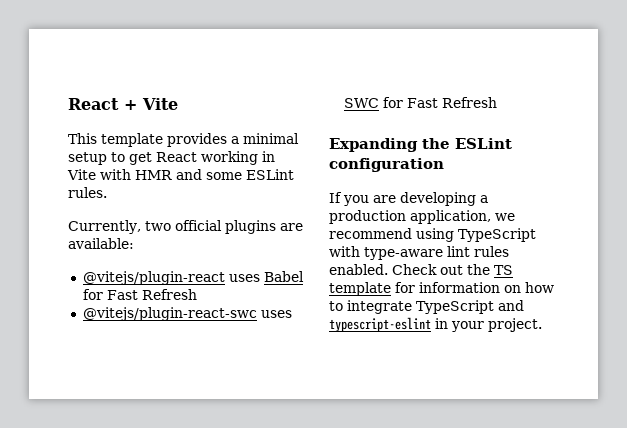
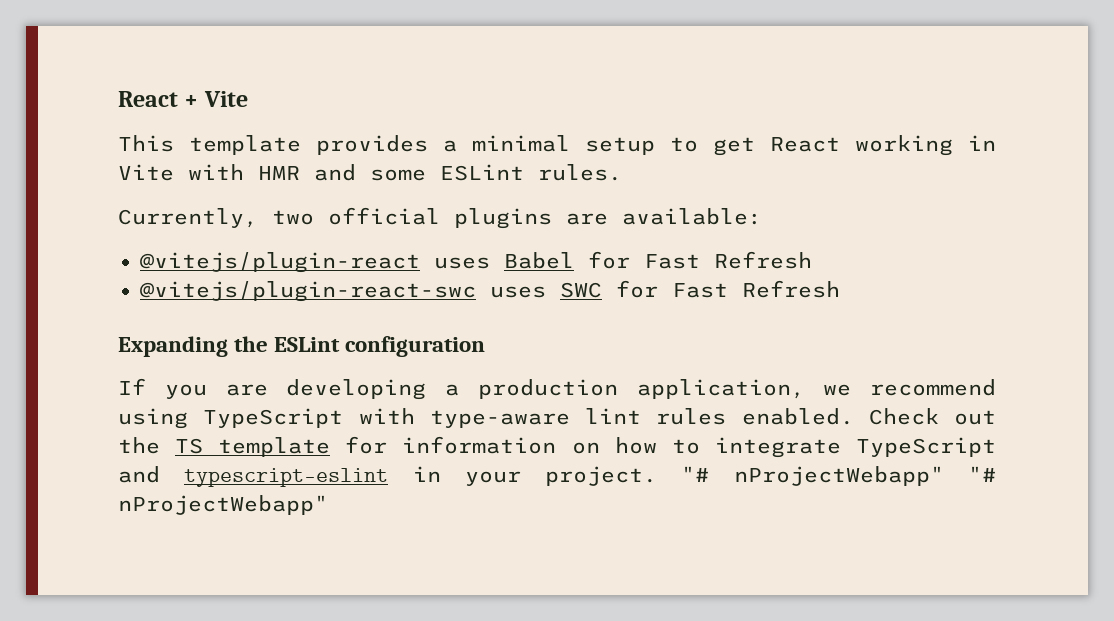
(542, 325) none -> [681,466,997,486] [118,495,328,515] "# nProjectWebapp" "# nProjectWebapp"

